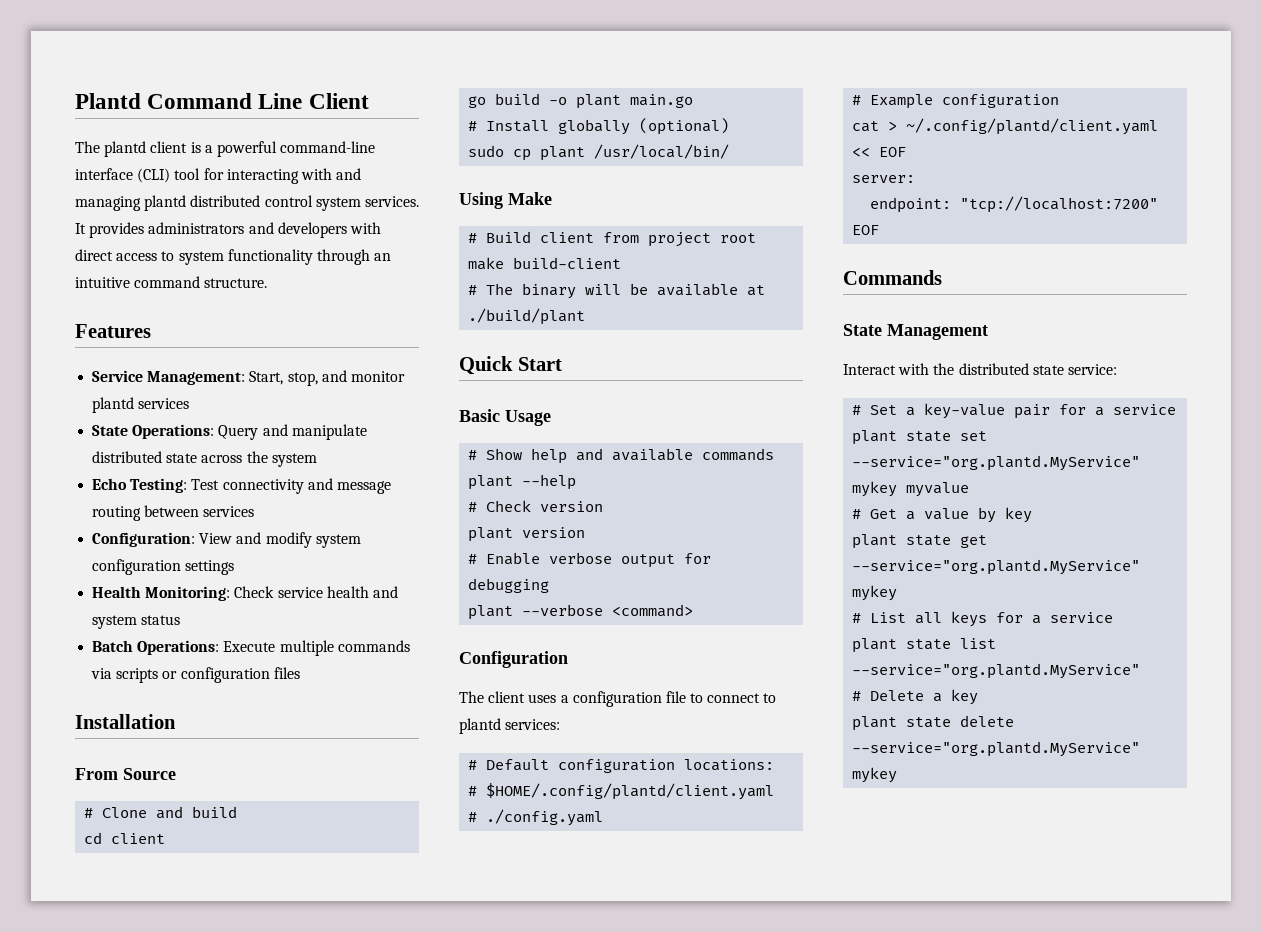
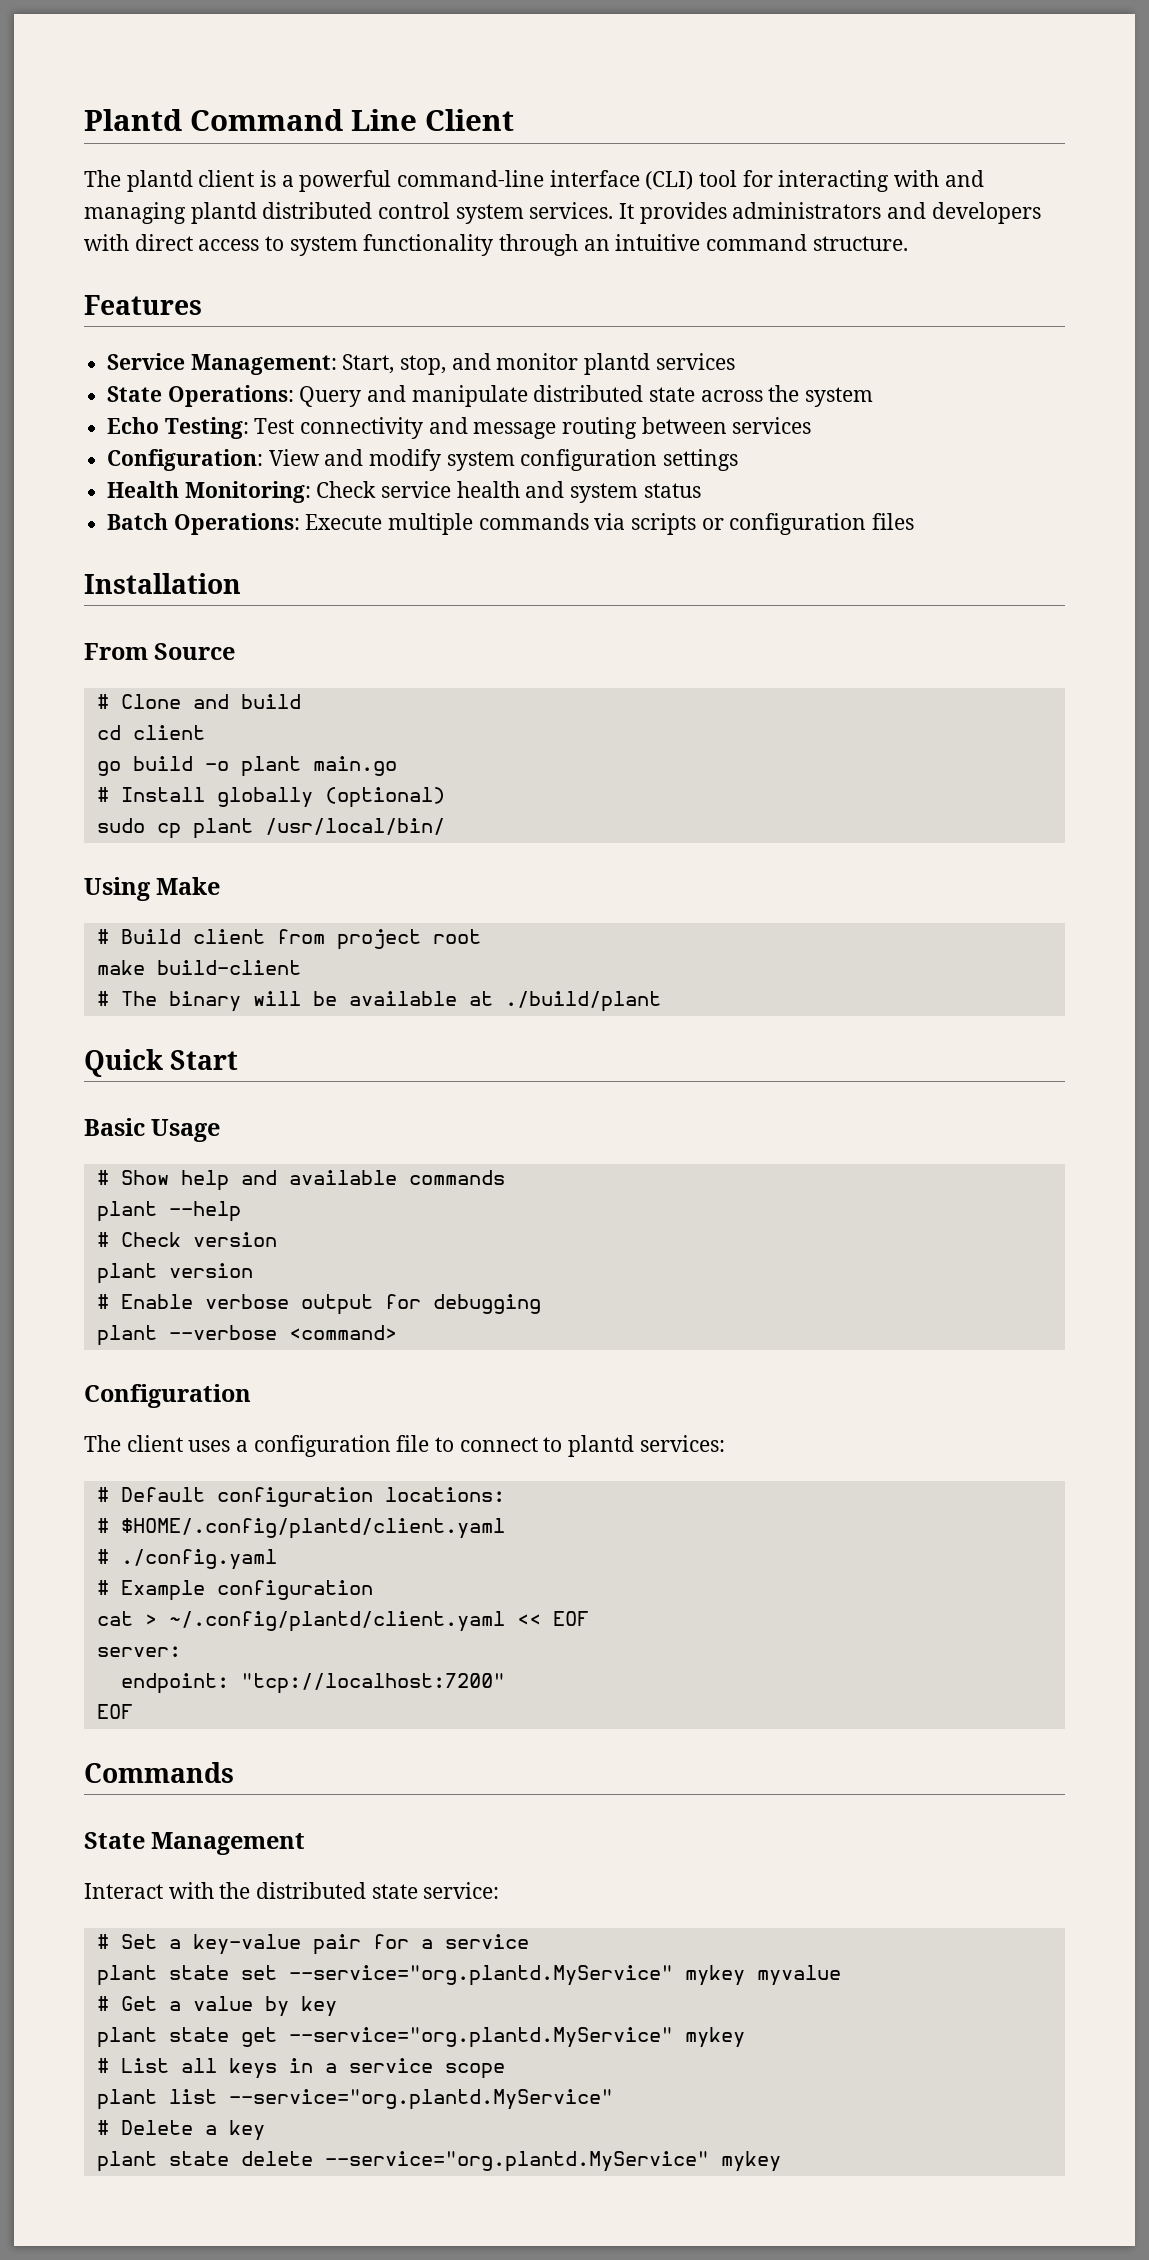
[996,612,1114,624] [852,638,952,653] for a service // plant state -> [288,2058,505,2079] [96,2089,157,2110] in a service scope // plant

